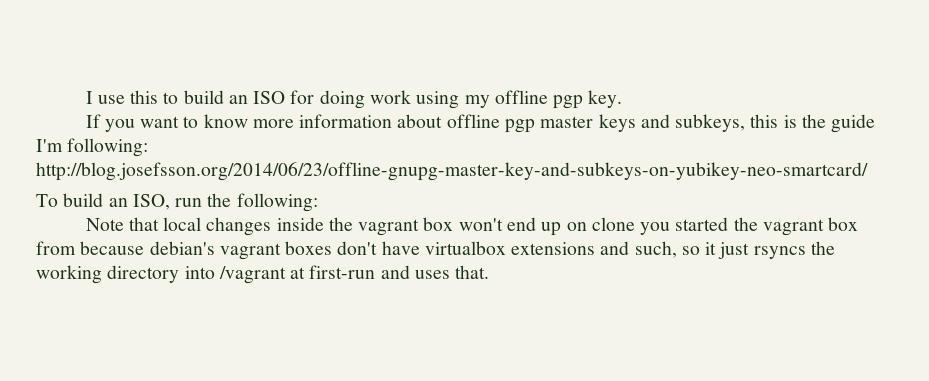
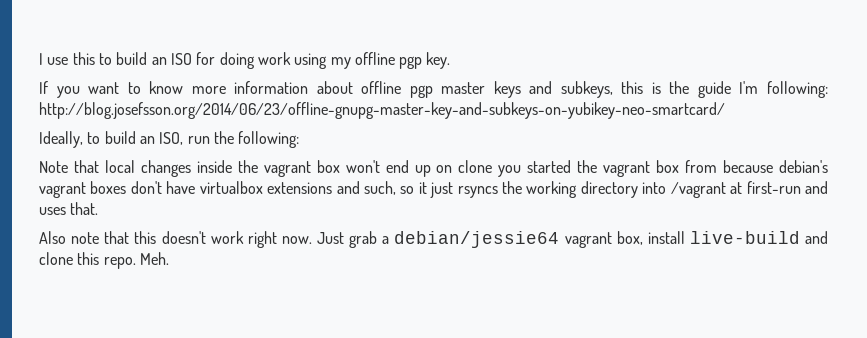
[36,194,58,207] To -> [39,131,101,148] Ideally, to
(490, 272) none -> [39,231,828,248] [39,252,169,269] // Also note that this doesn't work right now. Just grab a debian/jessie64 vagrant box, install live-build and clone this repo. Meh.

